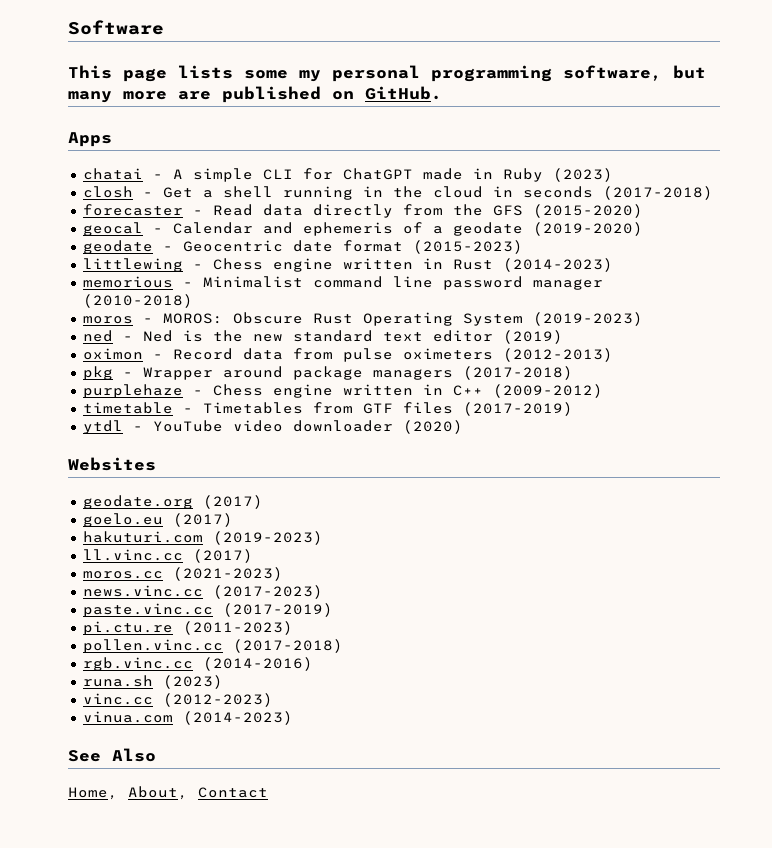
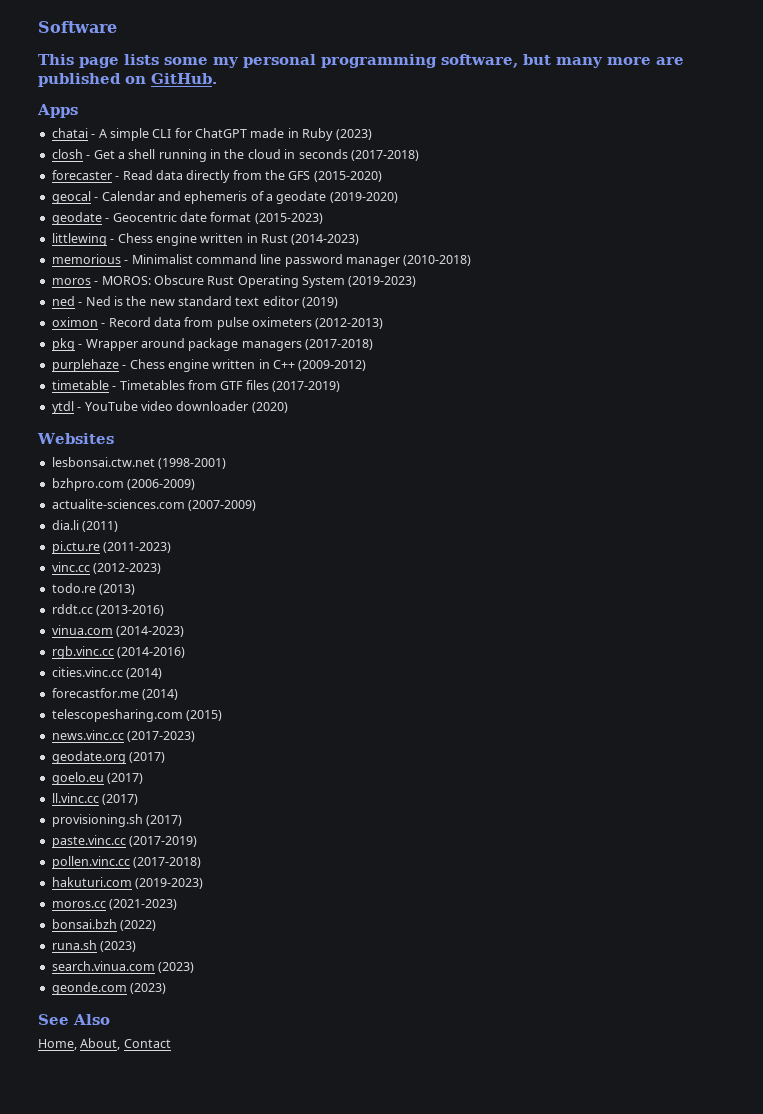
[82,495,263,509] [82,513,233,527] geodate.org (2017) // goelo.eu (2017) -> [51,457,227,469] [51,478,196,491] [51,499,257,511] [51,520,119,532] [51,541,172,554] [51,562,162,574] [51,583,136,595] [51,604,165,616] [51,625,185,637] [51,646,186,659] [51,667,163,679] [51,688,179,700] [51,709,223,722] [51,730,196,742] [51,751,166,764] [51,772,144,785] [51,793,139,805] [51,814,183,827] [51,835,198,848] [51,856,202,869] lesbonsai.ctw.net (1998-2001) // bzhpro.com (2006-2009) // actualite-sciences.com (2007-2009) // dia.li (2011) // pi.ctu.re (2011-2023) // vinc.cc (2012-2023) // todo.re (2013) // rddt.cc (2013-2016) // vinua.com (2014-2023) // rgb.vinc.cc (2014-2016) // cities.vinc.cc (2014) // forecastfor.me (2014) // telescopesharing.com (2015) // news.vinc.cc (2017-2023) // geodate.org (2017) // goelo.eu (2017) // ll.vinc.cc (2017) // provisioning.sh (2017) // paste.vinc.cc (2017-2019) // pollen.vinc.cc (2017-2018)
[82,549,253,563] // ll.vinc.cc (2017) -> (204, 883) none
[82,585,323,599] [82,603,333,617] [82,621,293,635] [82,639,343,653] [82,657,313,671] [82,675,223,689] [82,693,273,707] [82,711,293,725] news.vinc.cc (2017-2023) // paste.vinc.cc (2017-2019) // pi.ctu.re (2011-2023) // pollen.vinc.cc (2017-2018) // rgb.vinc.cc (2014-2016) // runa.sh (2023) // vinc.cc (2012-2023) // vinua.com (2014-2023) -> [51,919,157,931] [51,940,137,952] [51,961,195,973] [51,982,167,995] bonsai.bzh (2022) // runa.sh (2023) // search.vinua.com (2023) // geonde.com (2023)

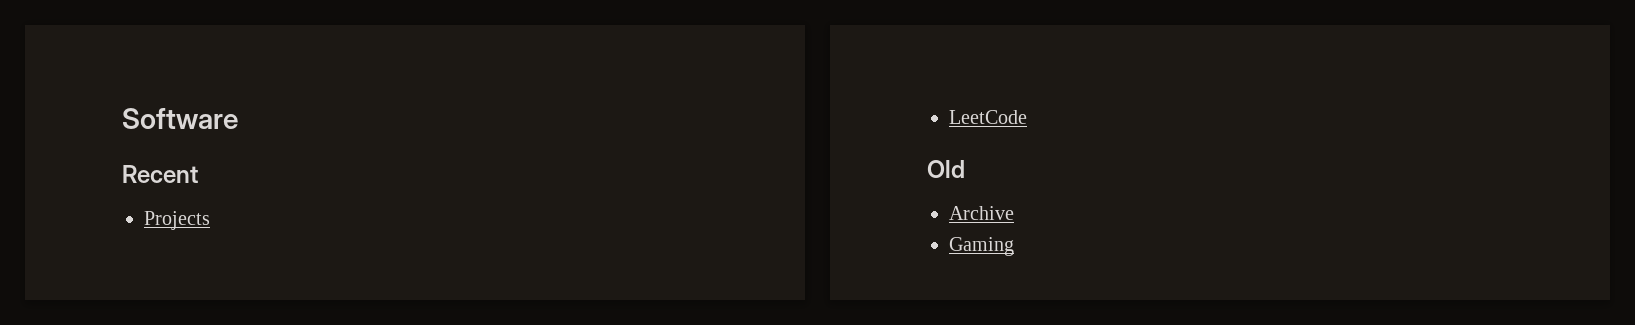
[38,54,684,68] [38,73,217,87] [37,104,78,118] [51,128,372,141] [51,149,419,162] [51,170,382,183] [51,191,398,204] [51,212,323,225] [51,233,360,246] [51,254,472,267] [51,275,417,288] [51,296,339,308] [51,317,384,330] [51,338,373,351] [51,359,367,372] [51,380,340,392] [51,401,288,414] [37,433,114,444] [51,457,227,469] [51,478,196,491] [51,499,257,511] [51,520,119,532] [51,541,172,554] [51,562,162,574] [51,583,136,595] [51,604,165,616] [51,625,185,637] [51,646,186,659] [51,667,163,679] [51,688,179,700] [51,709,223,722] [51,730,196,742] [51,751,166,764] [51,772,144,785] [51,793,139,805] [51,814,183,827] [51,835,198,848] [51,856,202,869] [51,877,204,889] [51,899,178,910] [51,919,157,931] [51,940,137,952] [51,961,195,973] [51,982,167,995] [38,1014,110,1025] [38,1038,171,1050] This page lists some my personal programming software, but many more are published on GitHub. // Apps // chatai - A simple CLI for ChatGPT made in Ruby (2023) // closh - Get a shell running in the cloud in seconds (2017-2018) // forecaster - Read data directly from the GFS (2015-2020) // geocal - Calendar and ephemeris of a geodate (2019-2020) // geodate - Geocentric date format (2015-2023) // littlewing - Chess engine written in Rust (2014-2023) // memorious - Minimalist command line password manager (2010-2018) // moros - MOROS: Obscure Rust Operating System (2019-2023) // ned - Ned is the new standard text editor (2019) // oximon - Record data from pulse oximeters (2012-2013) // pkg - Wrapper around package managers (2017-2018) // purplehaze - Chess engine written in C++ (2009-2012) // timetable - Timetables from GTF files (2017-2019) // ytdl - YouTube video downloader (2020) // Websites // lesbonsai.ctw.net (1998-2001) // bzhpro.com (2006-2009) // actualite-sciences.com (2007-2009) // dia.li (2011) // pi.ctu.re (2011-2023) // vinc.cc (2012-2023) // todo.re (2013) // rddt.cc (2013-2016) // vinua.com (2014-2023) // rgb.vinc.cc (2014-2016) // cities.vinc.cc (2014) // forecastfor.me (2014) // telescopesharing.com (2015) // news.vinc.cc (2017-2023) // geodate.org (2017) // goelo.eu (2017) // ll.vinc.cc (2017) // provisioning.sh (2017) // paste.vinc.cc (2017-2019) // pollen.vinc.cc (2017-2018) // hakuturi.com (2019-2023) // moros.cc (2021-2023) // bonsai.bzh (2022) // runa.sh (2023) // search.vinua.com (2023) // geonde.com (2023) // See Also // Home, About, Contact -> [122,165,198,183] [144,211,210,230] [949,110,1027,124] [927,160,965,178] [949,206,1014,220] [949,237,1014,256] Recent // Projects // LeetCode // Old // Archive // Gaming

